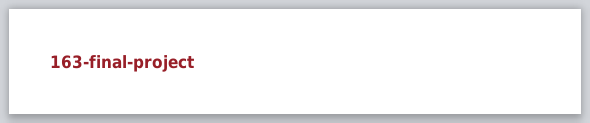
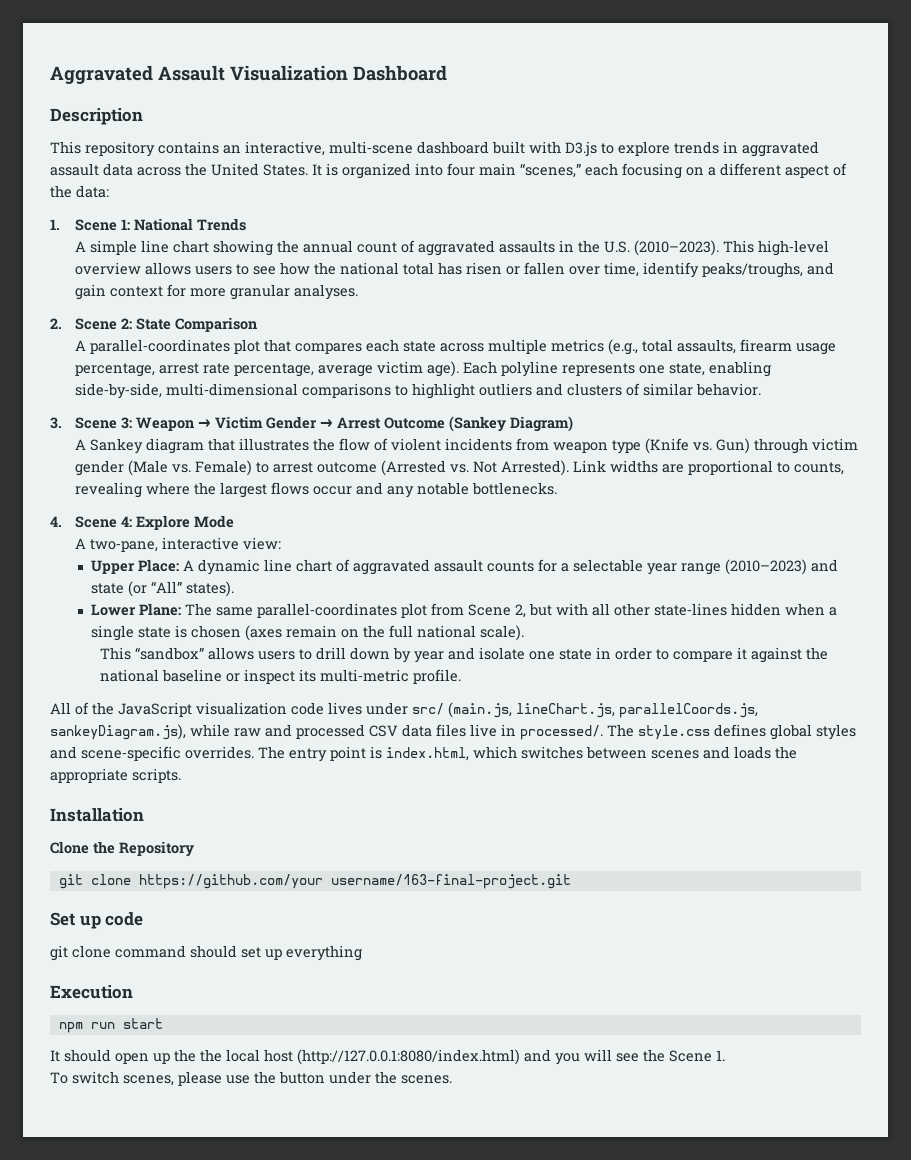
[50,55,194,72] 163-final-project -> [50,65,447,84] [50,108,143,125] [50,141,819,157] [50,163,847,179] [50,185,109,198] [50,218,246,231] [74,240,829,256] [74,262,834,278] [74,284,358,300] [50,317,257,332] [74,339,836,355] [74,361,771,377] [74,383,761,399] [50,416,573,432] [74,438,858,454] [74,460,844,476] [74,482,557,498] [50,515,234,530] [74,537,281,552] [90,559,838,575] [90,581,234,597] [90,603,837,618] [90,625,524,641] [99,647,828,663] [99,669,461,684] [50,702,758,718] [50,724,856,740] [50,746,797,762] [50,768,181,783] [50,808,144,822] [50,841,194,857] [58,874,571,889] [50,912,144,929] [50,945,362,961] [50,985,133,999] [58,1018,163,1033] [50,1049,725,1065] [50,1071,452,1086] Aggravated Assault Visualization Dashboard // Description // This repository contains an interactive, multi‐scene dashboard built with D3.js to explore trends in aggravated assault data across the United States. It is organized into four main “scenes,” each focusing on a different aspect of the data: // 1. Scene 1: National Trends // A simple line chart showing the annual count of aggravated assaults in the U.S. (2010–2023). This high‐level overview allows users to see how the national total has risen or fallen over time, identify peaks/troughs, and gain context for more granular analyses. // 2. Scene 2: State Comparison // A parallel‐coordinates plot that compares each state across multiple metrics (e.g., total assaults, firearm usage percentage, arrest rate percentage, average victim age). Each polyline represents one state, enabling side‐by‐side, multi‐dimensional comparisons to highlight outliers and clusters of similar behavior. // 3. Scene 3: Weapon → Victim Gender → Arrest Outcome (Sankey Diagram) // A Sankey diagram that illustrates the flow of violent incidents from weapon type (Knife vs. Gun) through victim gender (Male vs. Female) to arrest outcome (Arrested vs. Not Arrested). Link widths are proportional to counts, revealing where the largest flows occur and any notable bottlenecks. // 4. Scene 4: Explore Mode // A two‐pane, interactive view: // Upper Place: A dynamic line chart of aggravated assault counts for a selectable year range (2010–2023) and state (or “All” states). // Lower Plane: The same parallel‐coordinates plot from Scene 2, but with all other state‐lines hidden when a single state is chosen (axes remain on the full national scale). // This “sandbox” allows users to drill down by year and isolate one state in order to compare it against the national baseline or inspect its multi‐metric profile. // All of the JavaScript visualization code lives under src/ (main.js, lineChart.js, parallelCoords.js, sankeyDiagram.js), while raw and processed CSV data files live in processed/. The style.css defines global styles and scene‐specific overrides. The entry point is index.html, which switches between scenes and loads the appropriate scripts. // Installation // Clone the Repository // git clone https://github.com/your username/163-final-project.git // Set up code // git clone command should set up everything // Execution // npm run start // It should open up the the local host (http://127.0.0.1:8080/index.html) and you will see the Scene 1. // To switch scenes, please use the button under the scenes.

